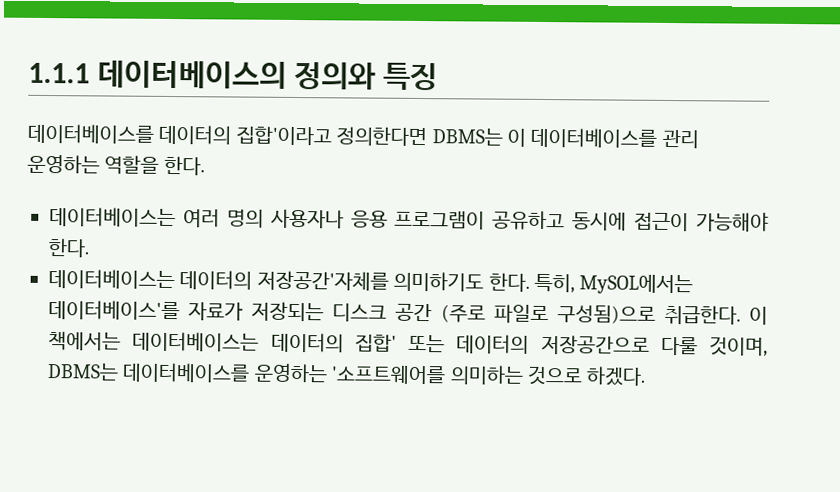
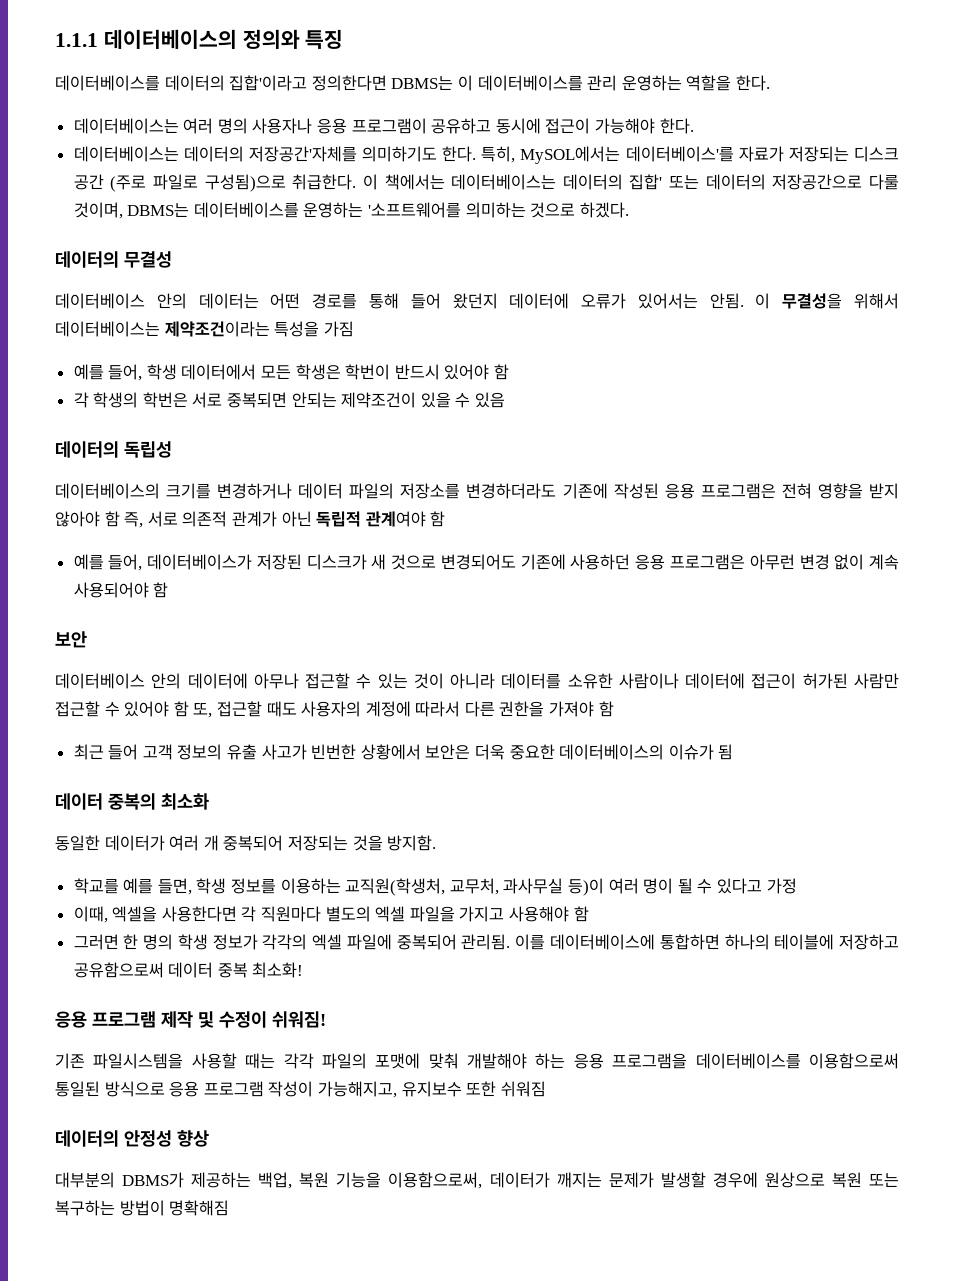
(647, 376) none -> [55,251,172,268] [55,293,900,309] [55,321,354,337] [73,364,510,381] [73,392,506,408] [55,441,172,458] [55,483,900,499] [55,511,446,528] [73,554,899,571] [73,582,169,598] [55,631,87,648] [55,673,899,689] [55,701,614,718] [73,744,734,760] [55,793,209,810] [55,835,437,851] [73,878,797,896] [73,906,589,923] [73,934,899,950] [73,962,304,978] [55,1011,326,1028] [55,1053,899,1069] [55,1081,546,1098] [55,1130,209,1147] [55,1172,899,1189] [55,1200,230,1216] // 데이터의 무결성 // 데이터베이스 안의 데이터는 어떤 경로를 통해 들어 왔던지 데이터에 오류가 있어서는 안됨. 이 무결성을 위해서 데이터베이스는 제약조건이라는 특성을 가짐 // 예를 들어, 학생 데이터에서 모든 학생은 학번이 반드시 있어야 함 // 각 학생의 학번은 서로 중복되면 안되는 제약조건이 있을 수 있음 // 데이터의 독립성 // 데이터베이스의 크기를 변경하거나 데이터 파일의 저장소를 변경하더라도 기존에 작성된 응용 프로그램은 전혀 영향을 받지 않아야 함 즉, 서로 의존적 관계가 아닌 독립적 관계여야 함 // 예를 들어, 데이터베이스가 저장된 디스크가 새 것으로 변경되어도 기존에 사용하던 응용 프로그램은 아무런 변경 없이 계속 사용되어야 함 // 보안 // 데이터베이스 안의 데이터에 아무나 접근할 수 있는 것이 아니라 데이터를 소유한 사람이나 데이터에 접근이 허가된 사람만 접근할 수 있어야 함 또, 접근할 때도 사용자의 계정에 따라서 다른 권한을 가져야 함 // 최근 들어 고객 정보의 유출 사고가 빈번한 상황에서 보안은 더욱 중요한 데이터베이스의 이슈가 됨 // 데이터 중복의 최소화 // 동일한 데이터가 여러 개 중복되어 저장되는 것을 방지함. // 학교를 예를 들면, 학생 정보를 이용하는 교직원(학생처, 교무처, 과사무실 등)이 여러 명이 될 수 있다고 가정 // 이때, 엑셀을 사용한다면 각 직원마다 별도의 엑셀 파일을 가지고 사용해야 함 // 그러면 한 명의 학생 정보가 각각의 엑셀 파일에 중복되어 관리됨. 이를 데이터베이스에 통합하면 하나의 테이블에 저장하고 공유함으로써 데이터 중복 최소화! // 응용 프로그램 제작 및 수정이 쉬워짐! // 기존 파일시스템을 사용할 때는 각각 파일의 포맷에 맞춰 개발해야 하는 응용 프로그램을 데이터베이스를 이용함으로써 통일된 방식으로 응용 프로그램 작성이 가능해지고, 유지보수 또한 쉬워짐 // 데이터의 안정성 향상 // 대부분의 DBMS가 제공하는 백업, 복원 기능을 이용함으로써, 데이터가 깨지는 문제가 발생할 경우에 원상으로 복원 또는 복구하는 방법이 명확해짐

